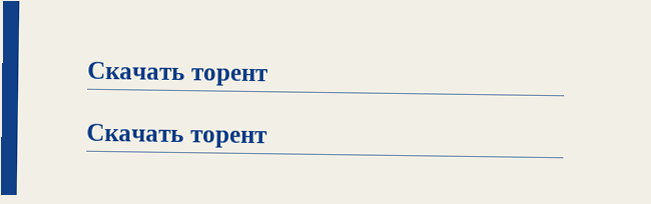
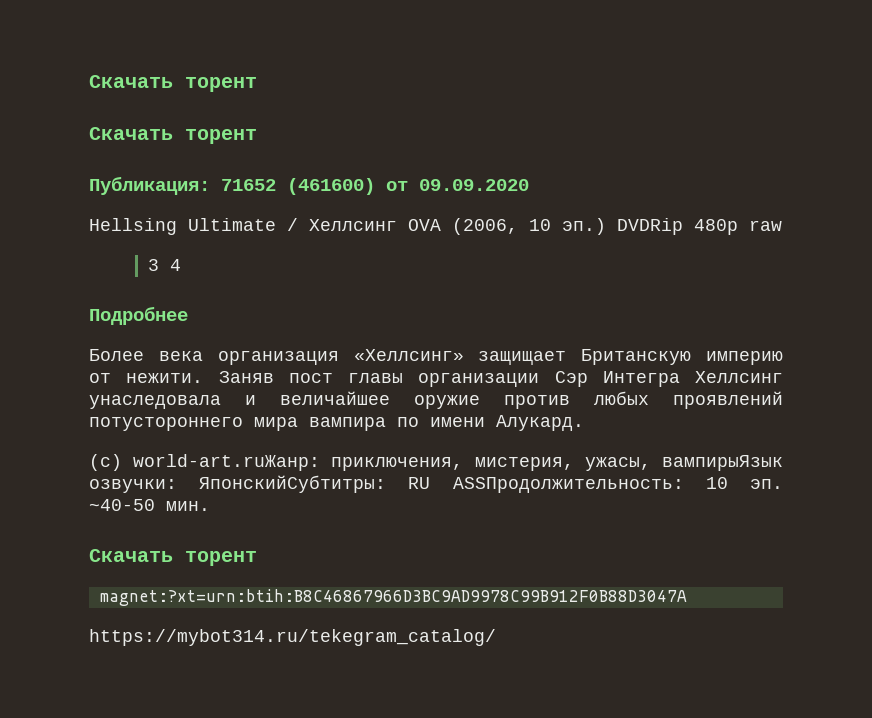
(267, 139) none -> [89,176,529,195] [89,218,782,235] [147,259,181,271] [89,306,188,325] [89,349,783,365] [89,371,783,387] [89,391,783,409] [89,415,584,431] [89,454,783,471] [89,475,783,493] [89,499,210,511] [89,549,257,566] [99,589,687,606] [89,629,496,646] // Публикация: 71652 (461600) от 09.09.2020 // Hellsing Ultimate / Хеллсинг OVA (2006, 10 эп.) DVDRip 480p raw // 3 4 // Подробнее // Более века организация «Хеллсинг» защищает Британскую империю от нежити. Заняв пост главы организации Сэр Интегра Хеллсинг унаследовала и величайшее оружие против любых проявлений потустороннего мира вампира по имени Алукард. // (c) world-art.ruЖанр: приключения, мистерия, ужасы, вампирыЯзык озвучки: ЯпонскийСубтитры: RU ASSПродолжительность: 10 эп. ~40-50 мин. // Скачать торент // magnet:?xt=urn:btih:B8C46867966D3BC9AD9978C99B912F0B88D3047A // https://mybot314.ru/tekegram_catalog/

